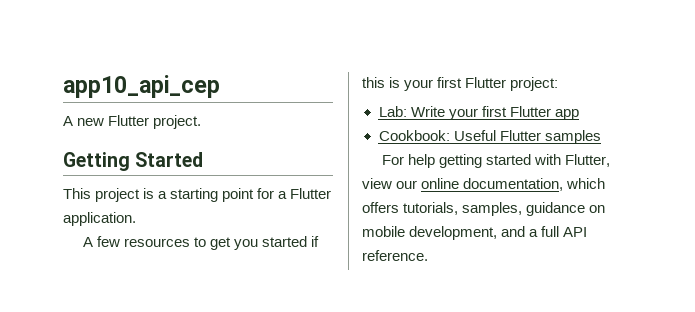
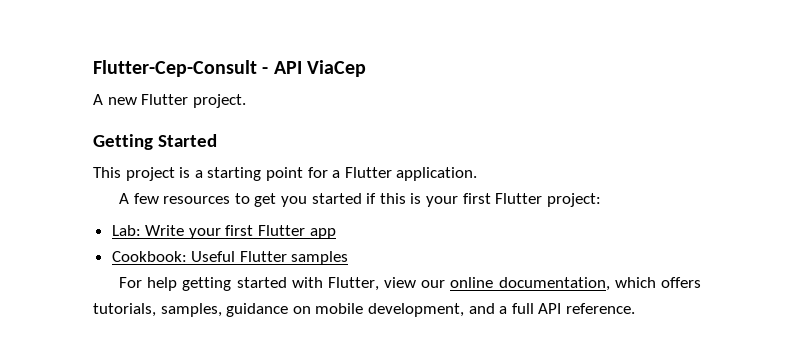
[63,75,220,98] app10_api_cep -> [93,60,366,77] Flutter-Cep-Consult - API ViaCep

